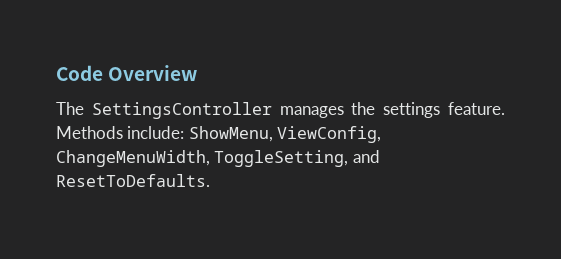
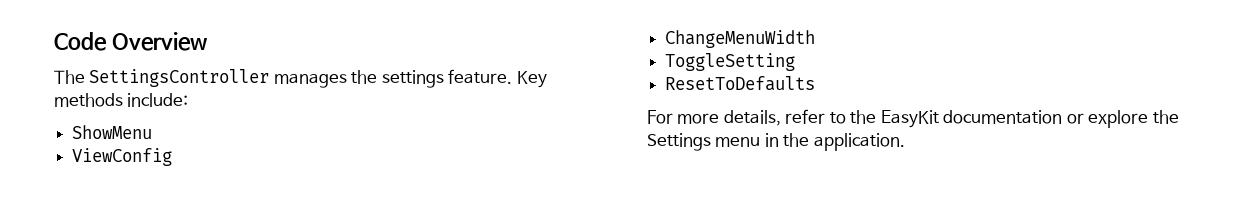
[56,126,123,139] Methods -> [516,71,547,88] [54,93,123,107] Key methods
[188,126,382,143] [56,150,380,167] [56,174,210,187] ShowMenu, ViewConfig, ChangeMenuWidth, ToggleSetting, and ResetToDefaults. -> [72,125,153,139] [72,148,173,166] [665,30,816,48] [665,53,796,71] [665,76,816,91] [647,109,1179,128] [647,133,905,151] // ShowMenu // ViewConfig // ChangeMenuWidth // ToggleSetting // ResetToDefaults // For more details, refer to the EasyKit documentation or explore the Settings menu in the application.

